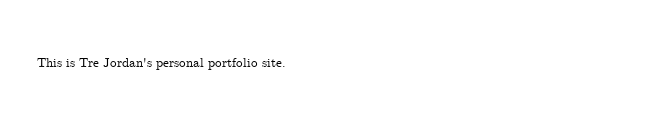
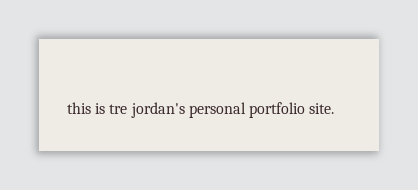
[37,58,152,67] This is Tre Jordan's -> [67,102,185,118] this is tre jordan's

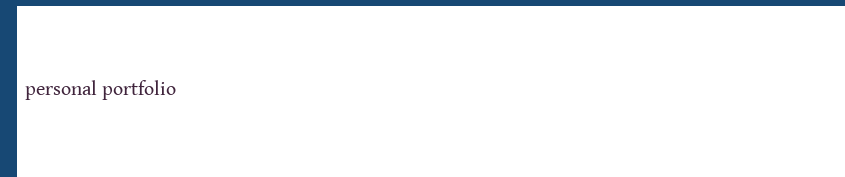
[67,102,185,118] this is tre jordan's -> (25, 90) none
[309,103,335,114] site. -> (177, 90) none

